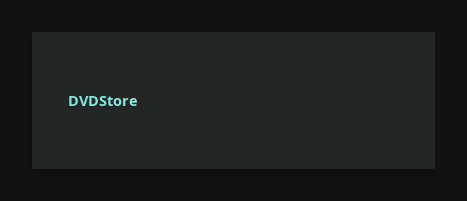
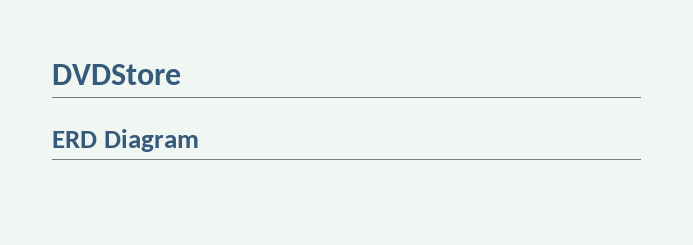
(138, 101) none -> [52,129,200,152] // ERD Diagram

